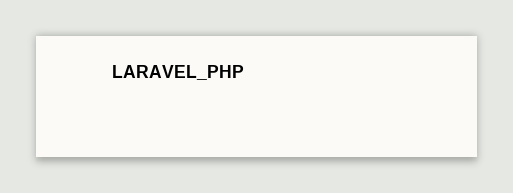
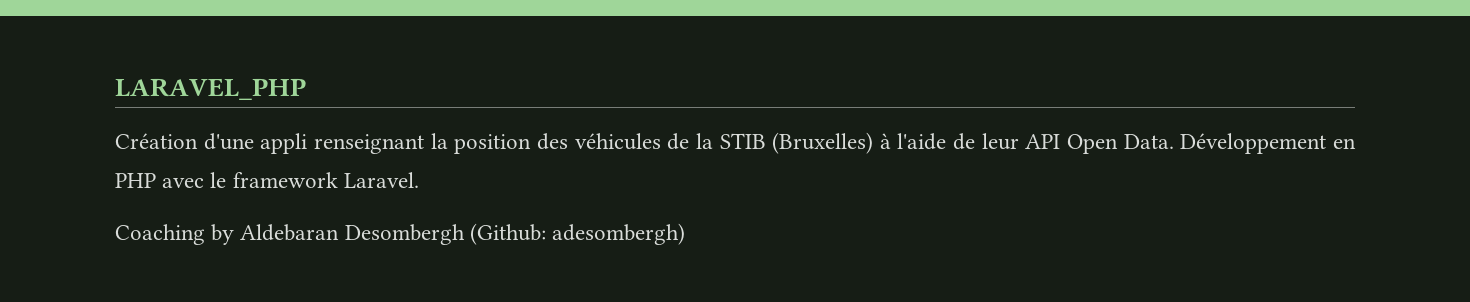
(244, 72) none -> [115,132,1356,154] [115,172,419,188] [115,223,686,245] // Création d'une appli renseignant la position des véhicules de la STIB (Bruxelles) à l'aide de leur API Open Data. Développement en PHP avec le framework Laravel. // Coaching by Aldebaran Desombergh (Github: adesombergh)

